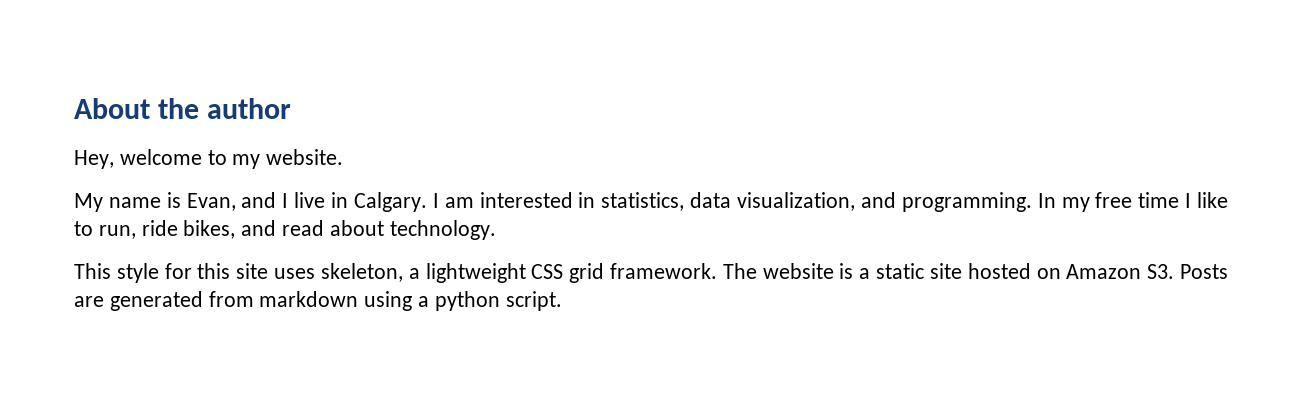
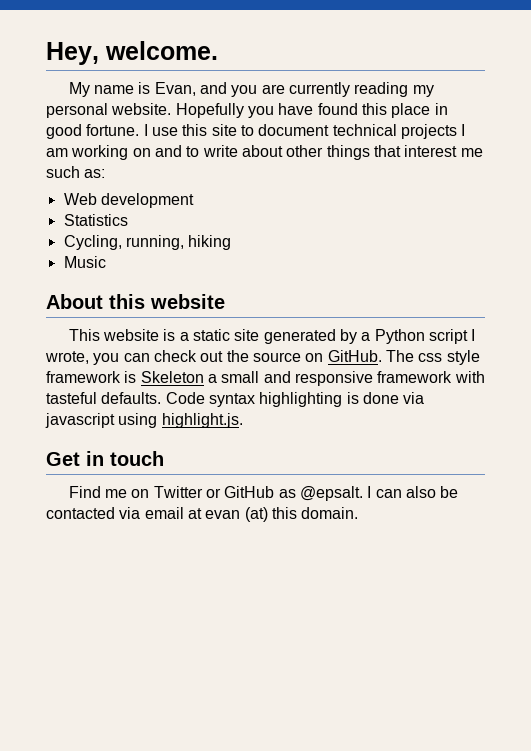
[74,98,291,119] [74,149,344,169] About the author // Hey, welcome to my website. -> [46,41,218,65] Hey, welcome.
[282,192,1228,212] [74,220,496,240] [74,263,757,283] I live in Calgary. I am interested in statistics, data visualization, and programming. In my free time I like to run, ride bikes, and read about technology. // This style for this site uses skeleton, a lightweight CSS grid framework. The -> [231,82,434,97] [46,103,448,118] [46,124,466,139] [46,145,483,160] [46,166,106,178] [63,193,194,208] [63,214,128,226] [63,235,232,250] [63,256,106,268] [46,294,225,309] [68,329,100,341] you are currently reading my personal website. Hopefully you have found this place in good fortune. I use this site to document technical projects I am working on and to write about other things that interest me such as: // Web development // Statistics // Cycling, running, hiking // Music // About this website // This
[967,263,1229,279] [74,291,562,311] hosted on Amazon S3. Posts are generated from markdown using a python script. -> [263,329,476,344] [45,350,480,365] [46,371,485,386] [46,392,425,407] [45,413,243,428] [46,451,164,466] [68,486,459,501] [46,507,359,522] generated by a Python script I wrote, you can check out the source on GitHub. The css style framework is Skeleton a small and responsive framework with tasteful defaults. Code syntax highlighting is done via javascript using highlight.js. // Get in touch // Find me on Twitter or GitHub as @epsalt. I can also be contacted via email at evan (at) this domain.

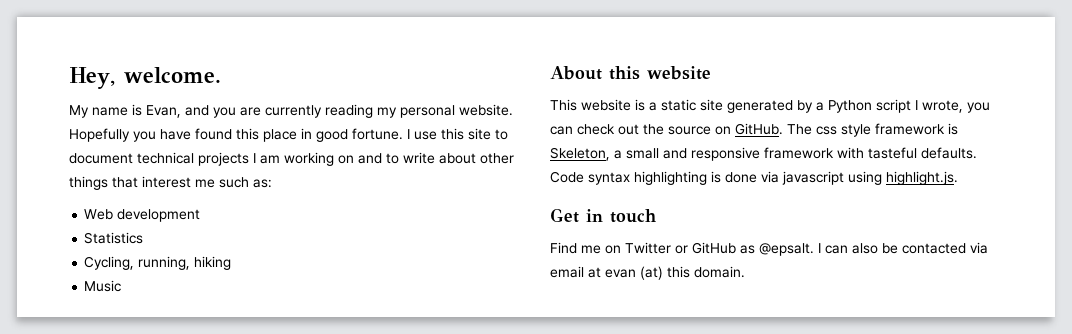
[140,371,204,383] Skeleton -> [550,147,610,161] Skeleton,

